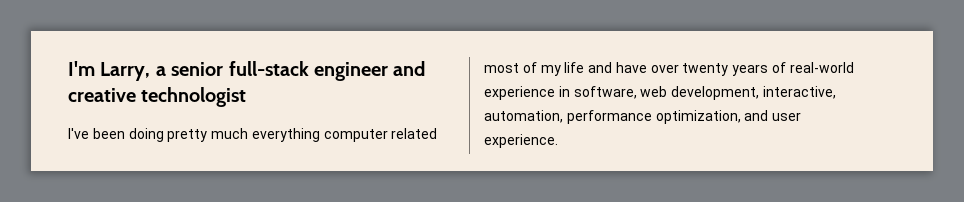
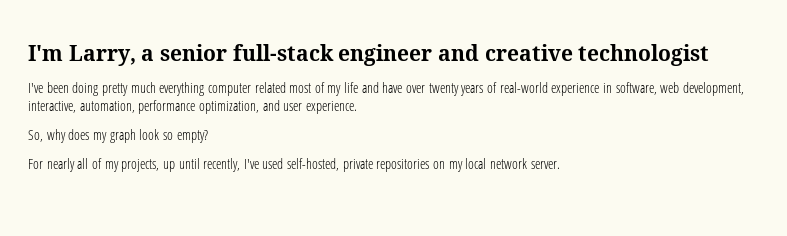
(558, 141) none -> [28,129,208,143] [28,158,560,172] // So, why does my graph look so empty? // For nearly all of my projects, up until recently, I've used self-hosted, private repositories on my local network server.

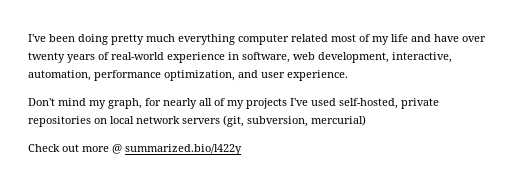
[28,44,710,66] I'm Larry, a senior full-stack engineer and creative technologist // -> (28, 38) none
[28,129,208,143] [28,158,241,172] So, why does my graph look so empty? // For nearly all of my projects, up until recently, -> [28,98,287,109] Don't mind my graph, for nearly all of my projects
[448,161,463,172] my -> (107, 121) none
[530,161,560,169] server. -> [182,115,366,127] [28,144,242,155] servers (git, subversion, mercurial) // Check out more @ summarized.bio/l422y

